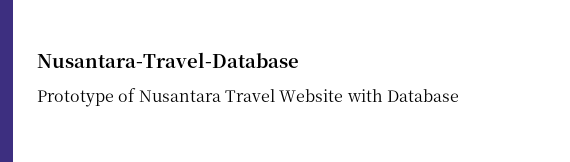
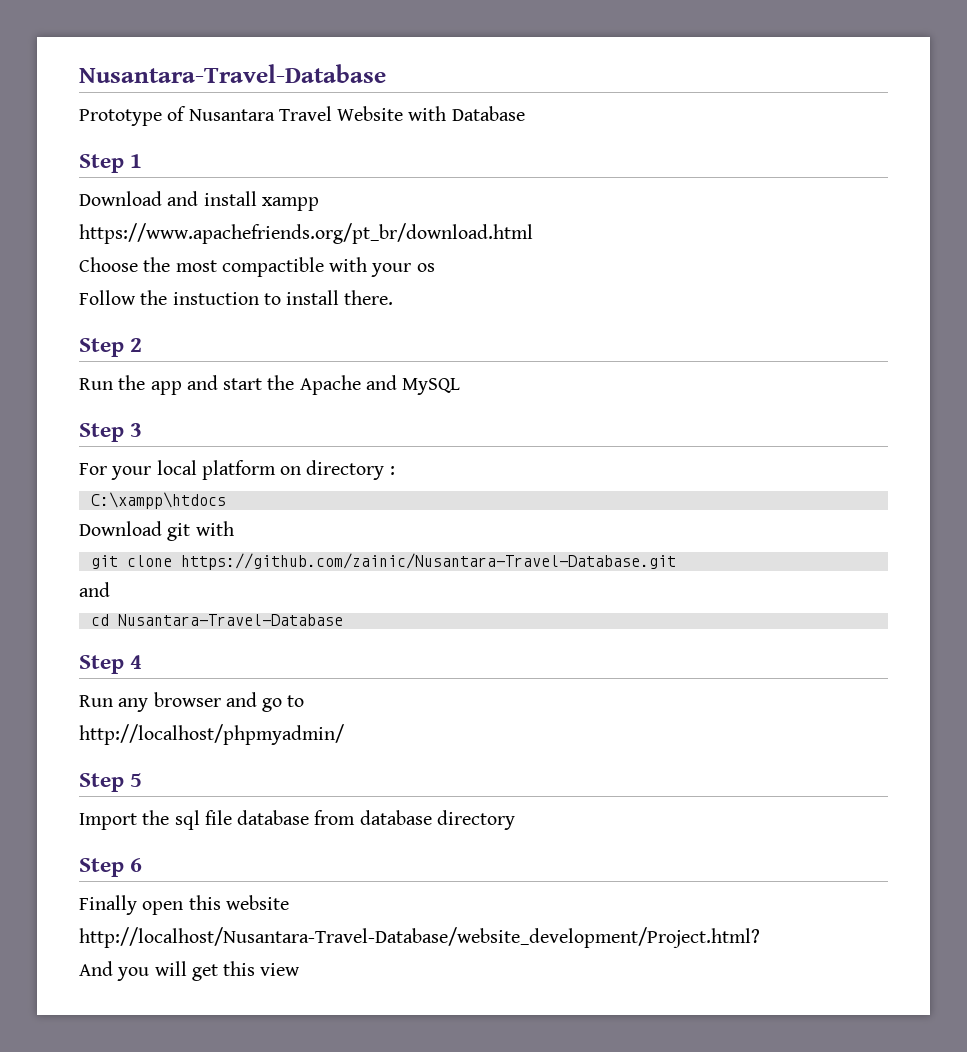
(459, 95) none -> [79,154,143,173] [79,191,319,211] [79,223,533,244] [79,257,435,277] [79,290,394,305] [79,338,143,357] [79,375,461,395] [79,423,143,442] [79,460,395,480] [90,492,226,509] [79,521,234,541] [90,553,676,570] [79,582,110,597] [90,614,343,626] [79,655,143,674] [79,692,305,712] [79,724,344,745] [79,773,143,792] [79,810,515,830] [79,858,143,877] [79,895,289,915] [79,927,760,948] [79,961,301,981] // Step 1 // Download and install xampp // https://www.apachefriends.org/pt_br/download.html // Choose the most compactible with your os // Follow the instuction to install there. // Step 2 // Run the app and start the Apache and MySQL // Step 3 // For your local platform on directory : // C:\xampp\htdocs // Download git with // git clone https://github.com/zainic/Nusantara-Travel-Database.git // and // cd Nusantara-Travel-Database // Step 4 // Run any browser and go to // http://localhost/phpmyadmin/ // Step 5 // Import the sql file database from database directory // Step 6 // Finally open this website // http://localhost/Nusantara-Travel-Database/website_development/Project.html? // And you will get this view

